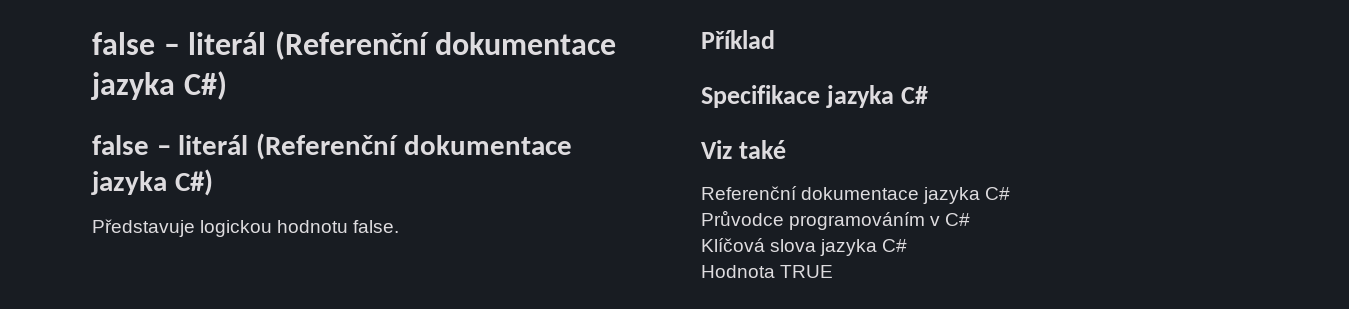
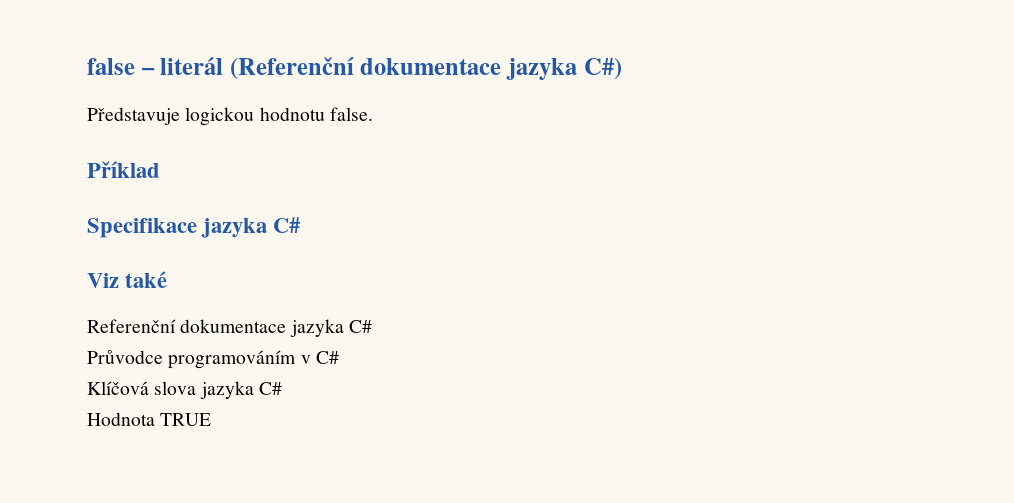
[92,31,617,60] [90,71,227,100] [92,133,572,160] [91,169,213,196] false – literál (Referenční dokumentace jazyka C#) // false – literál (Referenční dokumentace jazyka C#) -> [87,56,622,80] false – literál (Referenční dokumentace jazyka C#)

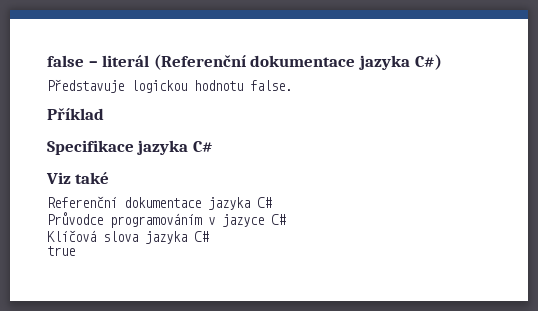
(311, 359) none -> [222,214,264,227] jazyce
[87,412,212,426] Hodnota TRUE -> [47,246,75,256] true

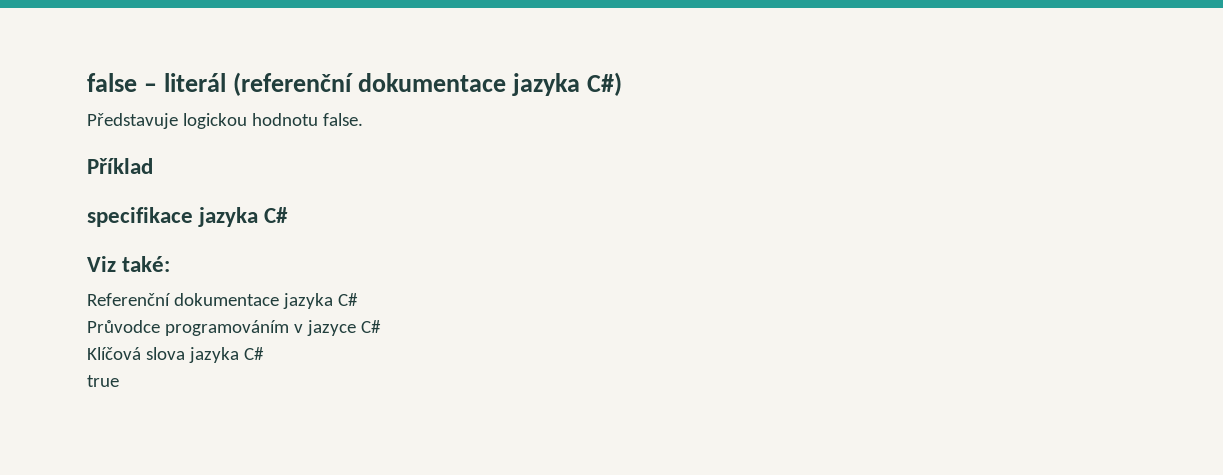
[153,54,246,70] (Referenční -> [233,72,354,96] (referenční
[47,140,134,155] Specifikace -> [87,207,193,227] specifikace
[75,172,110,184] také -> [122,256,171,272] také:

